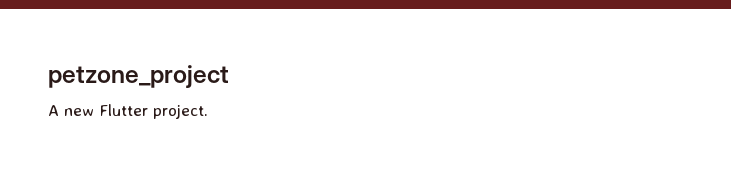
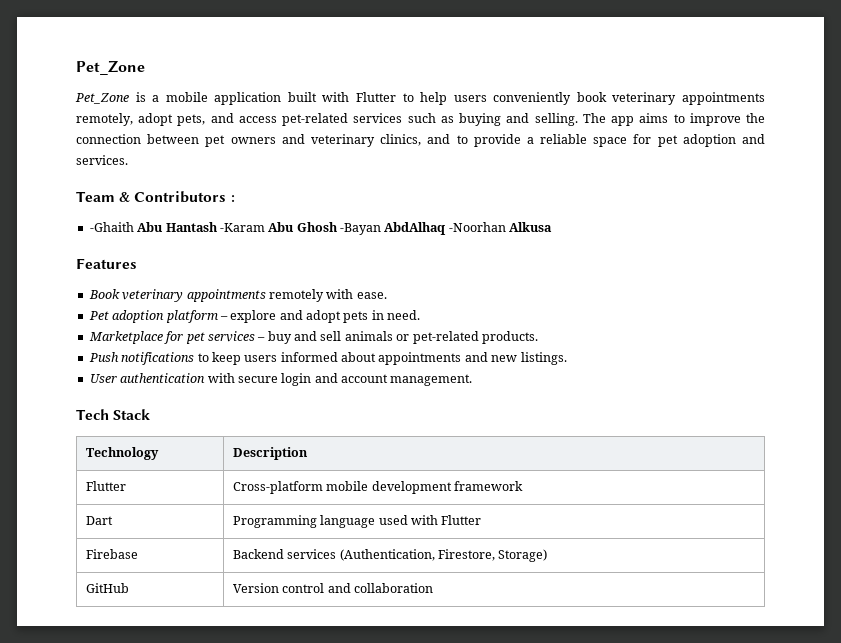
[48,65,229,88] [48,104,208,119] petzone_project // A new Flutter project. -> [76,60,145,75] [75,92,765,105] [76,113,766,126] [76,134,765,147] [76,155,128,165] [76,191,235,203] [89,222,553,235] [76,258,137,269] [88,289,387,302] [88,310,421,323] [88,331,538,344] [88,352,567,365] [89,373,473,386] [76,409,151,420] [85,447,159,460] [232,447,308,460] [85,481,126,491] [232,481,524,494] [85,516,113,525] [232,515,482,528] [85,549,138,559] [232,549,548,562] [85,583,129,593] [232,583,434,593] Pet_Zone // Pet_Zone is a mobile application built with Flutter to help users conveniently book veterinary appointments remotely, adopt pets, and access pet-related services such as buying and selling. The app aims to improve the connection between pet owners and veterinary clinics, and to provide a reliable space for pet adoption and services. // Team & Contributors : // -Ghaith Abu Hantash -Karam Abu Ghosh -Bayan AbdAlhaq -Noorhan Alkusa // Features // Book veterinary appointments remotely with ease. // Pet adoption platform – explore and adopt pets in need. // Marketplace for pet services – buy and sell animals or pet-related products. // Push notifications to keep users informed about appointments and new listings. // User authentication with secure login and account management. // Tech Stack // Technology | Description // Flutter | Cross-platform mobile development framework // Dart | Programming language used with Flutter // Firebase | Backend services (Authentication, Firestore, Storage) // GitHub | Version control and collaboration

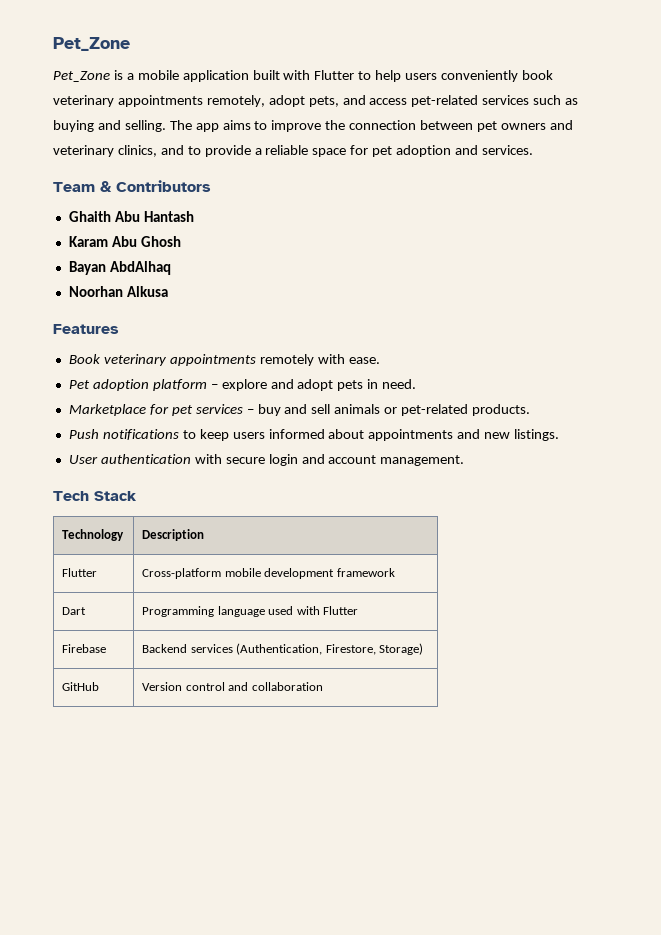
[230,195,235,202] [89,222,134,232] : // -Ghaith -> [68,211,111,222] // Ghaith
[219,223,265,232] -Karam -> [68,236,108,247] // Karam
[340,223,381,235] -Bayan -> [68,261,106,275] // Bayan
[448,222,506,232] -Noorhan -> [68,286,123,297] // Noorhan

